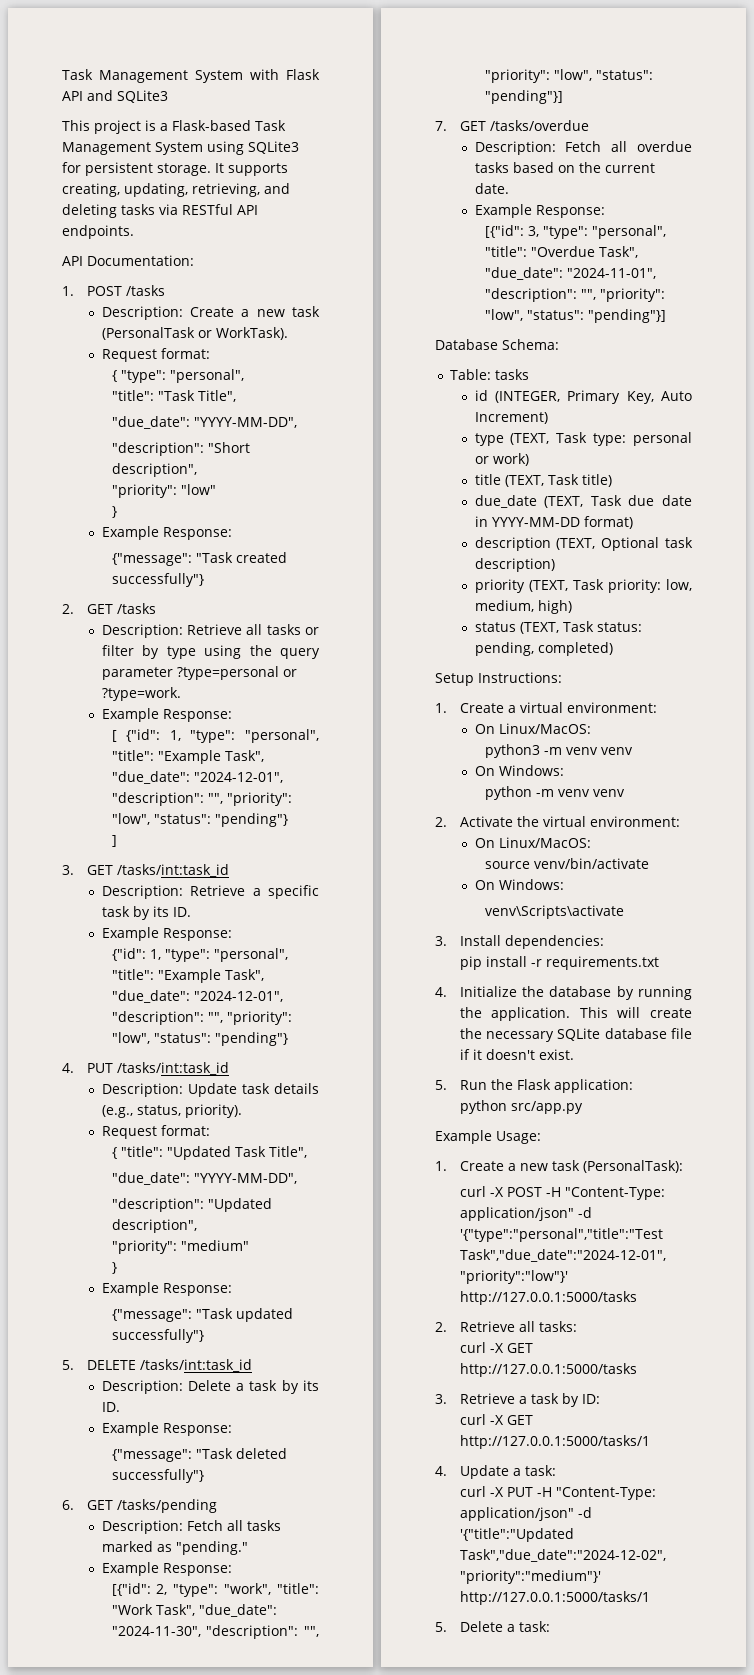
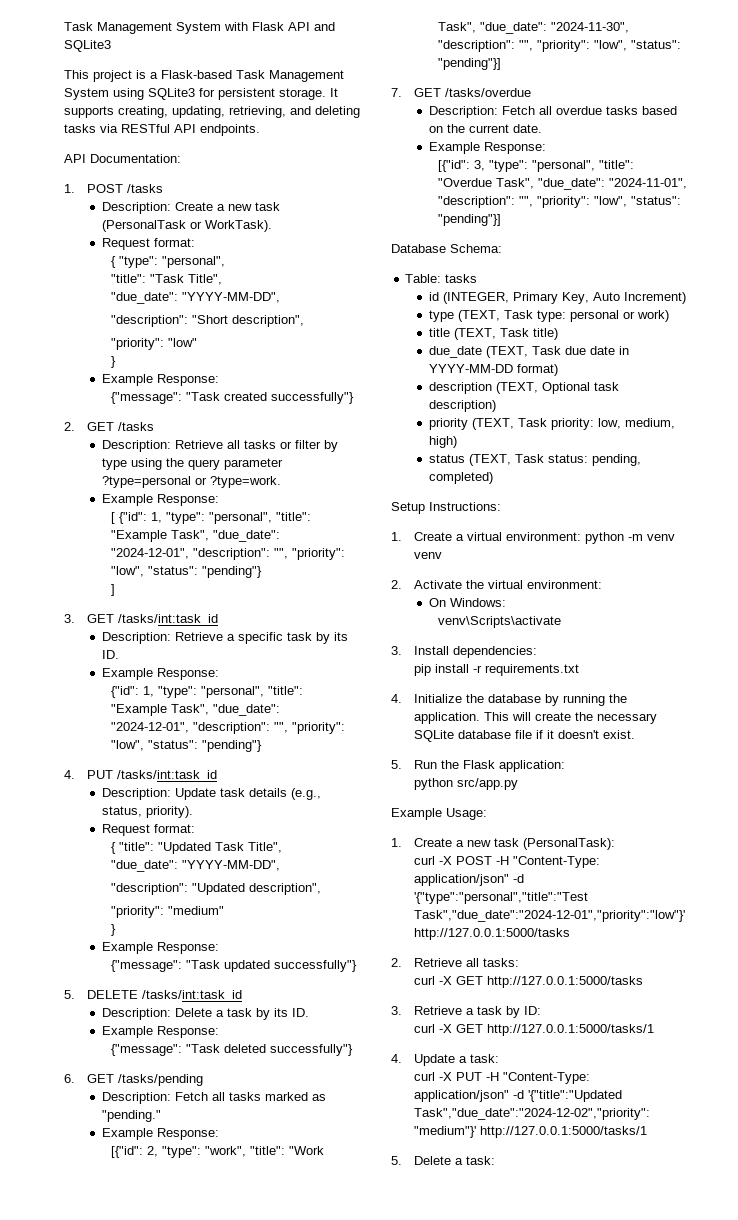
[474,723,591,734] [484,744,633,758] [474,765,564,776] // On Linux/MacOS: // python3 -m venv venv // On Windows: // -> (582, 536) none
[474,837,591,848] [484,858,649,869] // On Linux/MacOS: // source venv/bin/activate -> (603, 584) none

